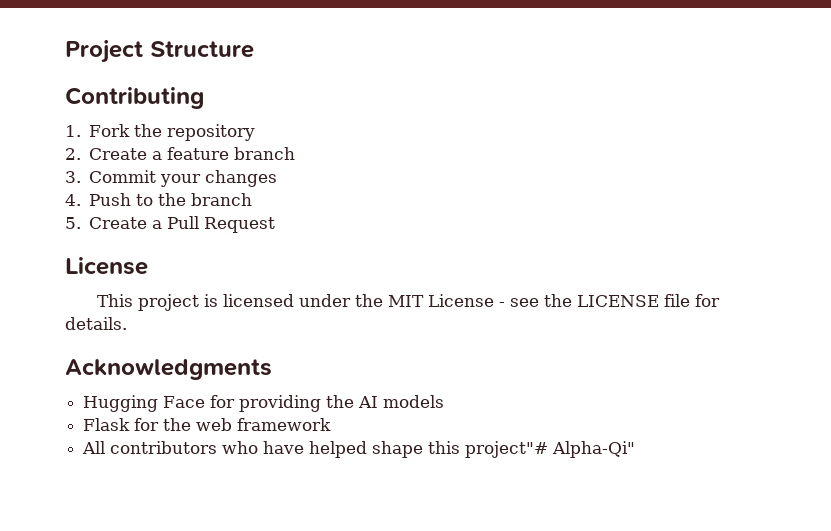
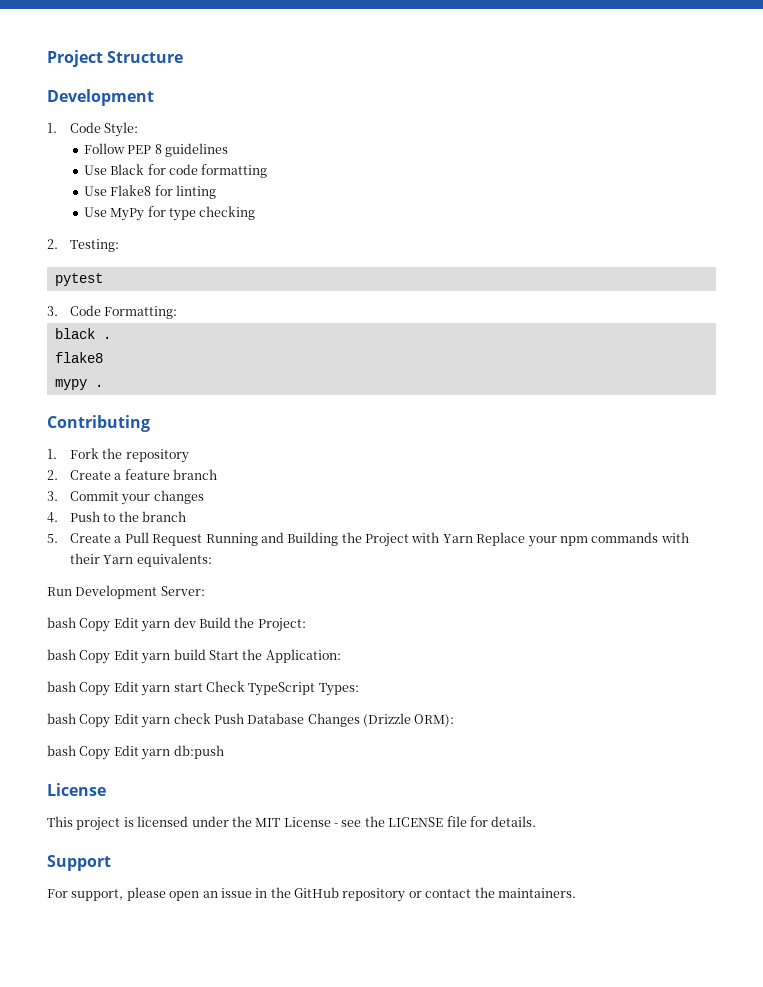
(254, 49) none -> [47,89,154,106] [47,122,139,137] [83,143,228,157] [83,164,268,178] [83,185,216,199] [83,206,256,221] [47,239,120,252] [54,273,103,286] [47,305,178,319] [54,328,111,339] [54,352,103,363] [54,379,103,390] // Development // 1. Code Style: // Follow PEP 8 guidelines // Use Black for code formatting // Use Flake8 for linting // Use MyPy for type checking // 2. Testing: // pytest // 3. Code Formatting: // black . // flake8 // mypy .
(276, 225) none -> [205,532,689,547] [70,553,212,567] [47,585,205,599] [47,617,306,632] [47,649,341,664] [47,681,359,696] [47,713,455,728] [47,745,224,760] Running and Building the Project with Yarn Replace your npm commands with their Yarn equivalents: // Run Development Server: // bash Copy Edit yarn dev Build the Project: // bash Copy Edit yarn build Start the Application: // bash Copy Edit yarn start Check TypeScript Types: // bash Copy Edit yarn check Push Database Changes (Drizzle ORM): // bash Copy Edit yarn db:push
[65,359,272,380] [83,395,445,412] [83,418,332,431] [82,441,636,458] Acknowledgments // Hugging Face for providing the AI models // Flask for the web framework // All contributors who have helped shape this project"# Alpha-Qi" -> [47,855,111,871] [47,887,576,902] Support // For support, please open an issue in the GitHub repository or contact the maintainers.

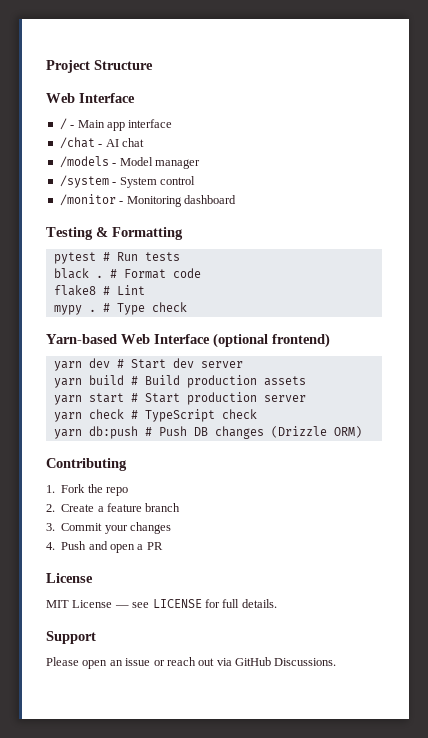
[47,89,154,106] [47,122,139,137] [83,143,228,157] [83,164,268,178] [83,185,216,199] [83,206,256,221] [47,239,120,252] [54,273,103,286] [47,305,178,319] Development // 1. Code Style: // Follow PEP 8 guidelines // Use Black for code formatting // Use Flake8 for linting // Use MyPy for type checking // 2. Testing: // pytest // 3. Code Formatting: -> [46,93,135,103] [59,118,173,131] [59,137,144,149] [59,156,200,169] [59,175,195,188] [59,194,236,207] [46,227,183,240] [53,252,180,264] Web Interface // / - Main app interface // /chat - AI chat // /models - Model manager // /system - System control // /monitor - Monitoring dashboard // Testing & Formatting // pytest # Run tests
(111, 337) none -> [109,268,201,279] # Format code
(103, 357) none -> [102,285,145,295] # Lint
(103, 385) none -> [102,302,187,315] [46,333,330,348] [53,358,243,371] [53,375,306,388] [53,392,306,405] [53,409,257,422] [53,426,362,439] # Type check // Yarn-based Web Interface (optional frontend) // yarn dev # Start dev server // yarn build # Build production assets // yarn start # Start production server // yarn check # TypeScript check // yarn db:push # Push DB changes (Drizzle ORM)
[125,449,189,463] repository -> [106,487,128,496] repo
[103,511,187,522] [47,532,689,547] [70,553,212,567] [47,585,205,599] [47,617,306,632] [47,649,341,664] [47,681,359,696] [47,713,455,728] [47,745,224,760] [47,783,106,796] [47,816,537,831] [47,855,111,871] [47,887,576,902] to the branch // 5. Create a Pull Request Running and Building the Project with Yarn Replace your npm commands with their Yarn equivalents: // Run Development Server: // bash Copy Edit yarn dev Build the Project: // bash Copy Edit yarn build Start the Application: // bash Copy Edit yarn start Check TypeScript Types: // bash Copy Edit yarn check Push Database Changes (Drizzle ORM): // bash Copy Edit yarn db:push // License // This project is licensed under the MIT License - see the LICENSE file for details. // Support // For support, please open an issue in the GitHub repository or contact the maintainers. -> [88,541,163,553] [46,573,93,583] [46,599,277,608] [46,631,96,644] [46,657,337,669] and open a PR // License // MIT License — see LICENSE for full details. // Support // Please open an issue or reach out via GitHub Discussions.

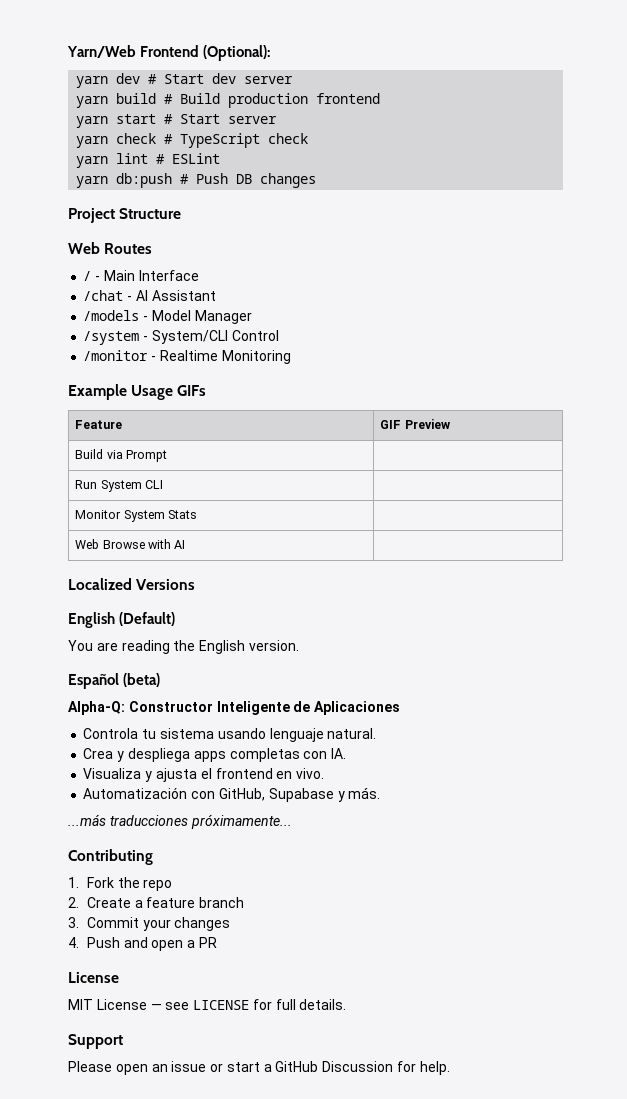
[46,60,153,73] [46,93,135,103] [59,118,173,131] [59,137,144,149] [59,156,200,169] [59,175,195,188] [59,194,236,207] [46,227,183,240] [53,252,180,264] [53,268,201,279] [53,285,145,296] [53,302,187,315] [46,333,330,348] Project Structure // Web Interface // / - Main app interface // /chat - AI chat // /models - Model manager // /system - System control // /monitor - Monitoring dashboard // Testing & Formatting // pytest # Run tests // black . # Format code // flake8 # Lint // mypy . # Type check // Yarn-based Web Interface (optional frontend) -> [67,45,271,61] Yarn/Web Frontend (Optional):
[263,376,306,386] assets -> [316,93,381,104] frontend
[186,392,257,405] production -> (221, 119) none
(257, 414) none -> [76,153,221,168] // yarn lint # ESLint
[270,426,362,438] (Drizzle ORM) -> [68,208,182,223] [68,242,153,254] [83,270,199,281] [83,290,216,301] [83,310,252,324] [83,330,279,345] [83,350,291,364] [68,384,207,400] [75,420,123,429] [380,419,450,429] [75,449,168,462] [75,480,164,492] [75,510,198,522] [75,539,186,549] [68,578,196,590] [68,612,176,628] [68,640,299,654] [68,673,161,689] [68,701,401,715] [83,728,377,742] [83,748,347,762] [83,768,325,782] [83,787,381,802] [68,814,292,829] // Project Structure // Web Routes // / - Main Interface // /chat - AI Assistant // /models - Model Manager // /system - System/CLI Control // /monitor - Realtime Monitoring // Example Usage GIFs // Feature | GIF Preview // Build via Prompt | // Run System CLI | // Monitor System Stats | // Web Browse with AI | // Localized Versions // English (Default) // You are reading the English version. // Español (beta) // Alpha-Q: Constructor Inteligente de Aplicaciones // Controla tu sistema usando lenguaje natural. // Crea y despliega apps completas con IA. // Visualiza y ajusta el frontend en vivo. // Automatización con GitHub, Supabase y más. // ...más traducciones próximamente...
[166,657,337,666] reach out via GitHub Discussions. -> [226,1061,450,1075] start a GitHub Discussion for help.

